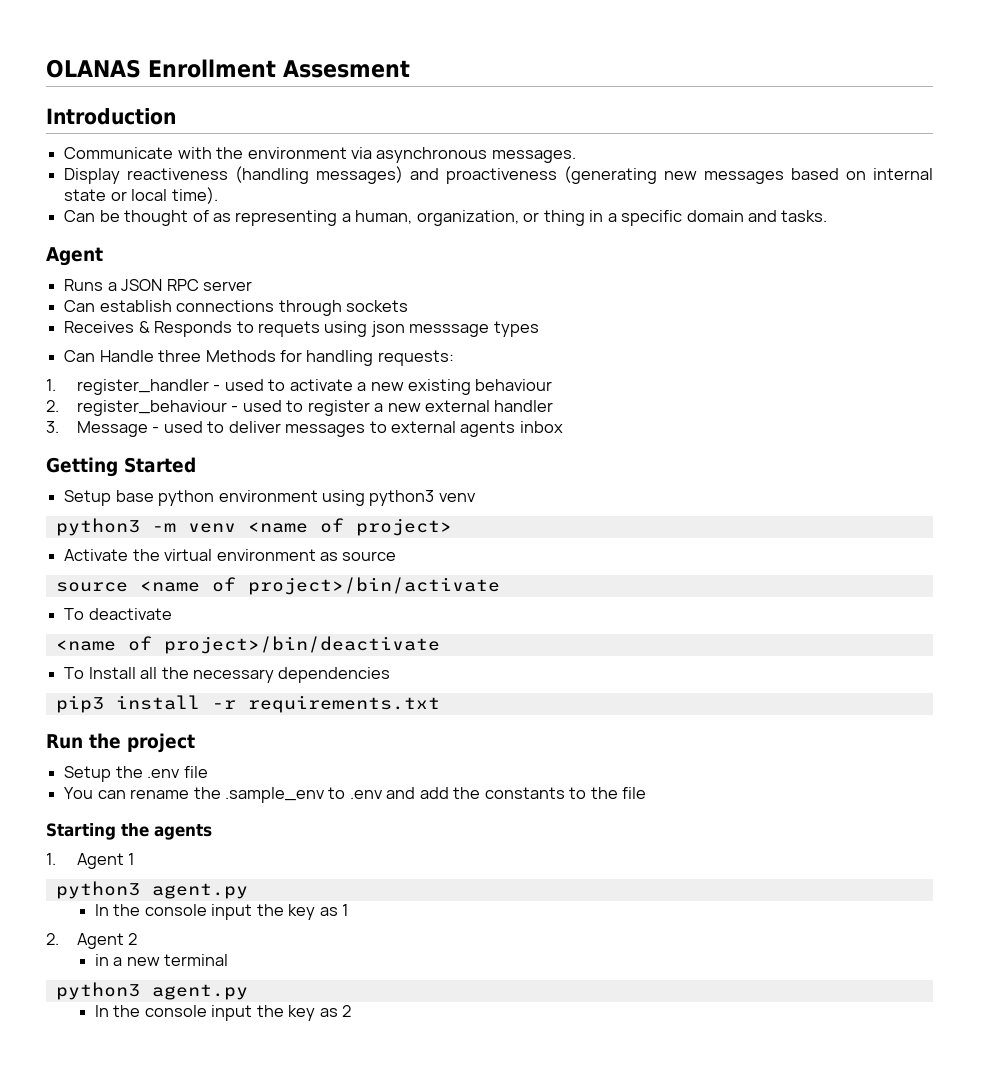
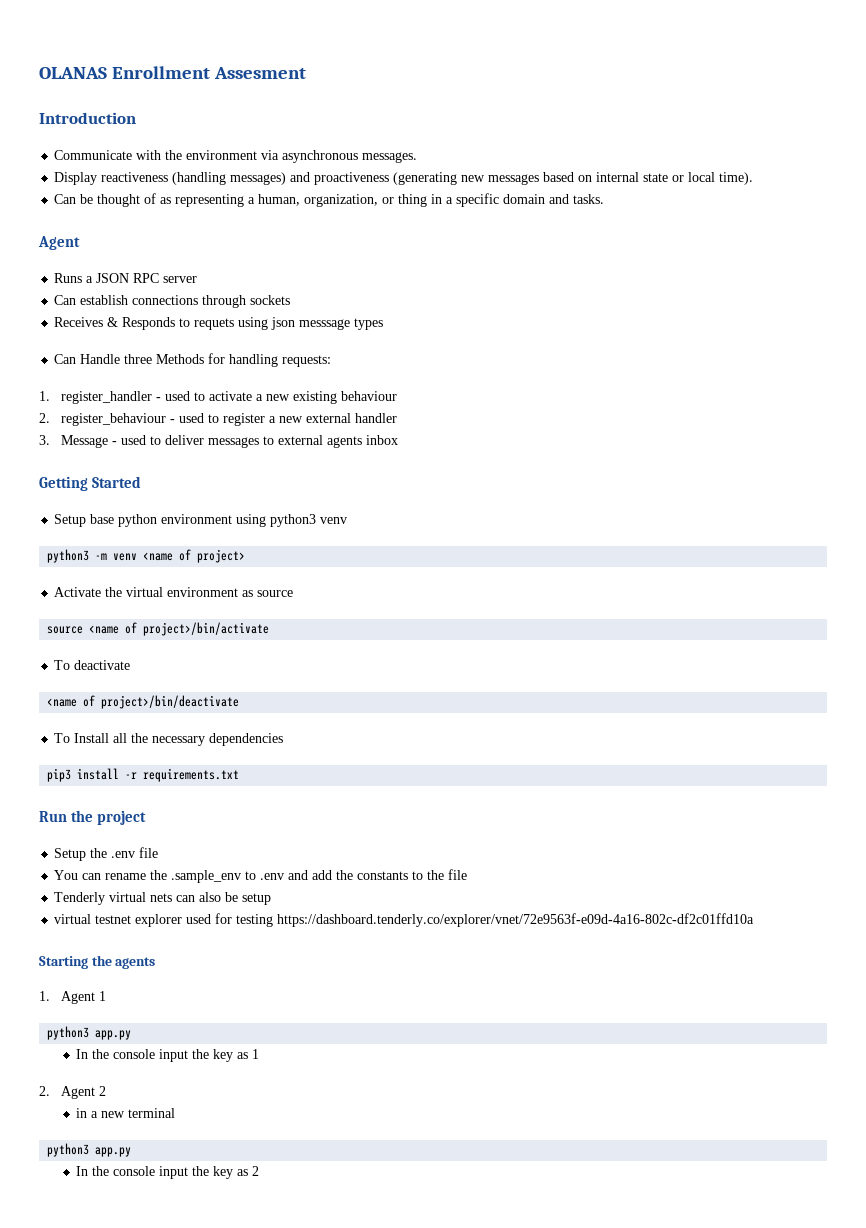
(647, 793) none -> [54,892,272,905] [54,913,755,927] // Tenderly virtual nets can also be setup // virtual testnet explorer used for testing https://dashboard.tenderly.co/explorer/vnet/72e9563f-e09d-4a16-802c-df2c01ffd10a
[151,883,248,899] agent.py -> [95,1030,132,1040] app.py
[151,984,248,1000] agent.py -> [95,1147,132,1157] app.py

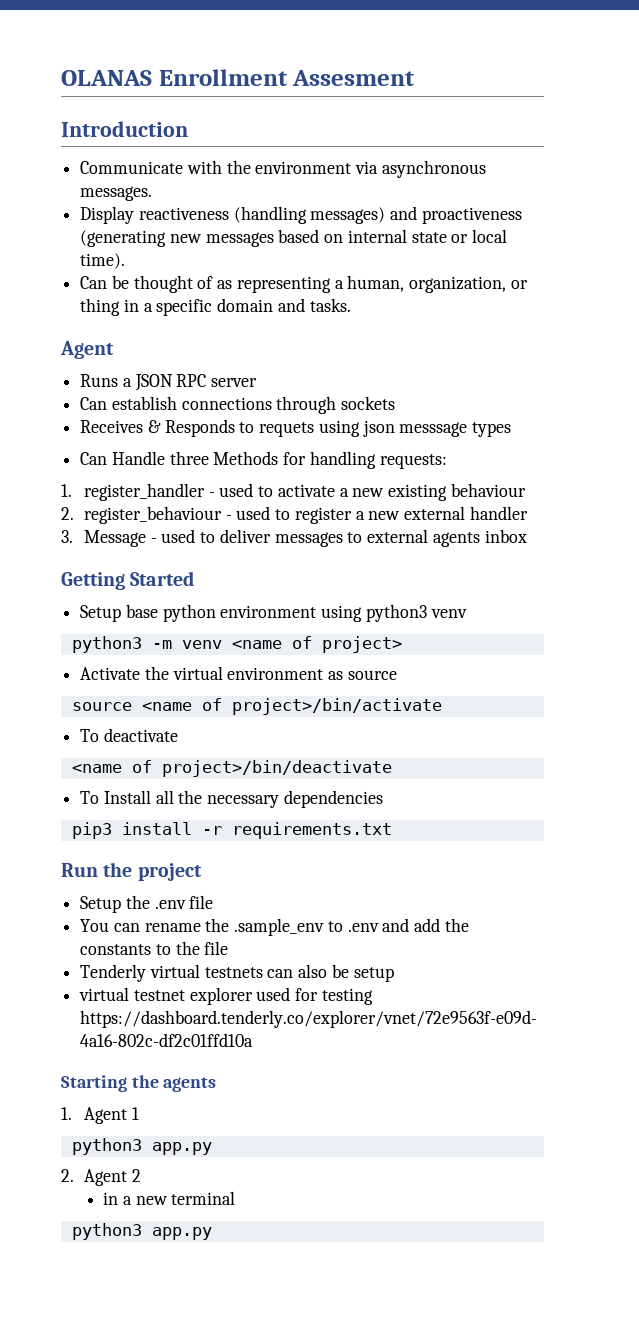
[150,893,173,902] nets -> [204,967,263,978] testnets
[76,1049,260,1062] // In the console input the key as 1 -> (212, 1148) none
[76,1166,260,1179] // In the console input the key as 2 -> (212, 1233) none

